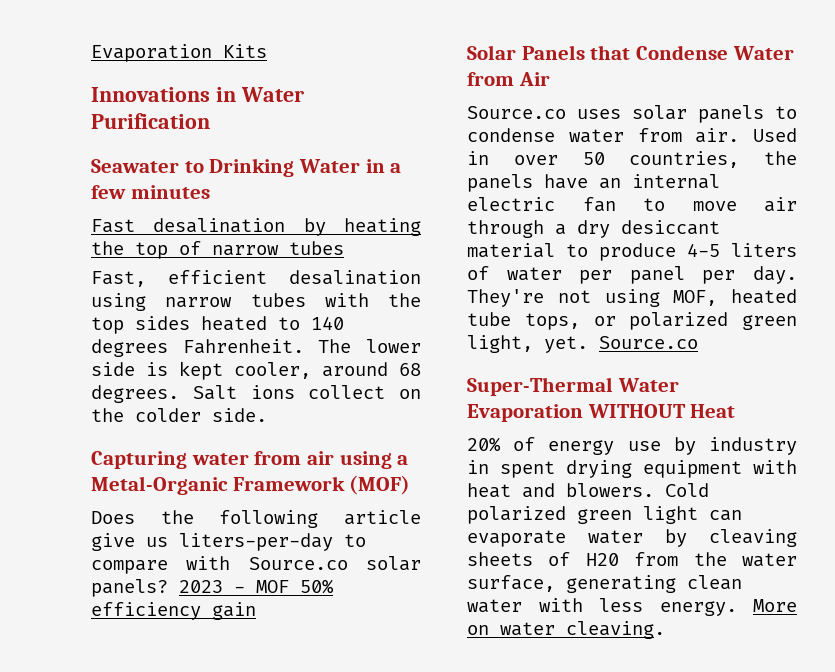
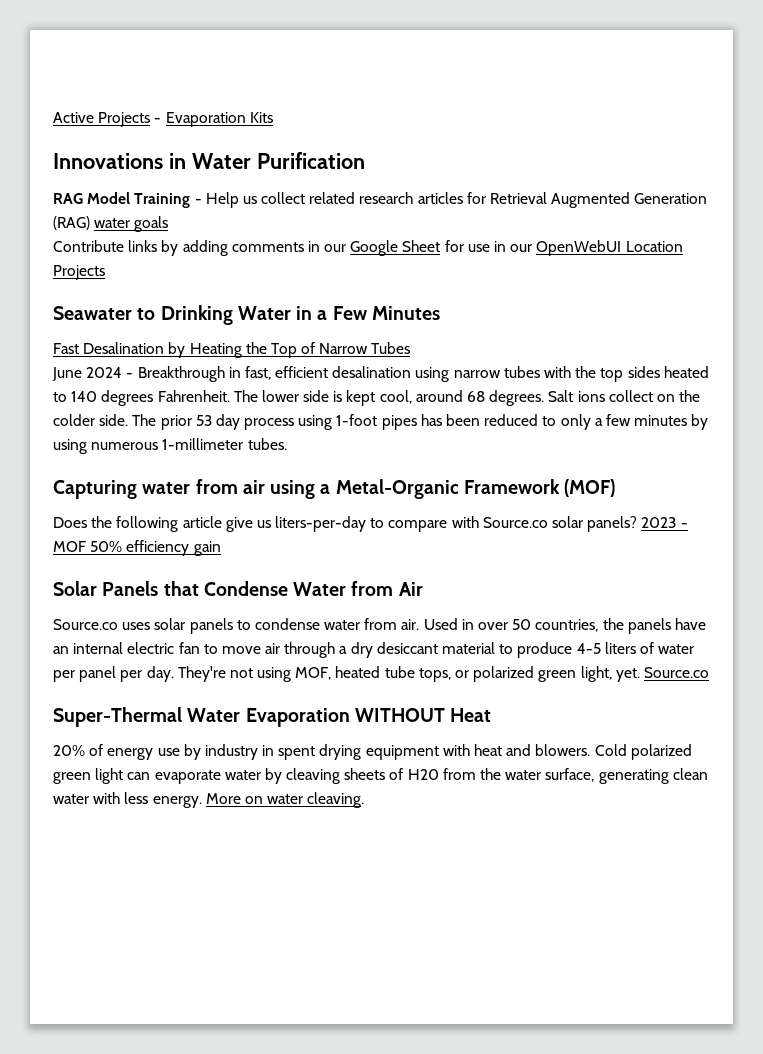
(91, 53) none -> [53,112,162,127] Active Projects -
(210, 121) none -> [53,192,708,208] [53,216,169,232] [53,240,683,256] [53,265,105,280] // RAG Model Training - Help us collect related research articles for Retrieval Augmented Generation (RAG) water goals // Contribute links by adding comments in our Google Sheet for use in our OpenWebUI Location Projects
[91,185,210,199] few minutes -> [332,306,440,320] Few Minutes
[153,218,421,236] [91,241,344,259] [91,271,146,287] desalination by heating the top of narrow tubes // Fast, -> [83,342,411,358] [52,366,271,382] Desalination by Heating the Top of Narrow Tubes // June 2024 - Breakthrough in fast,
[234,362,311,379] cooler, -> [379,390,412,404] cool,
(267, 415) none -> [132,414,709,430] [53,438,287,454] The prior 53 day process using 1-foot pipes has been reduced to only a few minutes by using numerous 1-millimeter tubes.

